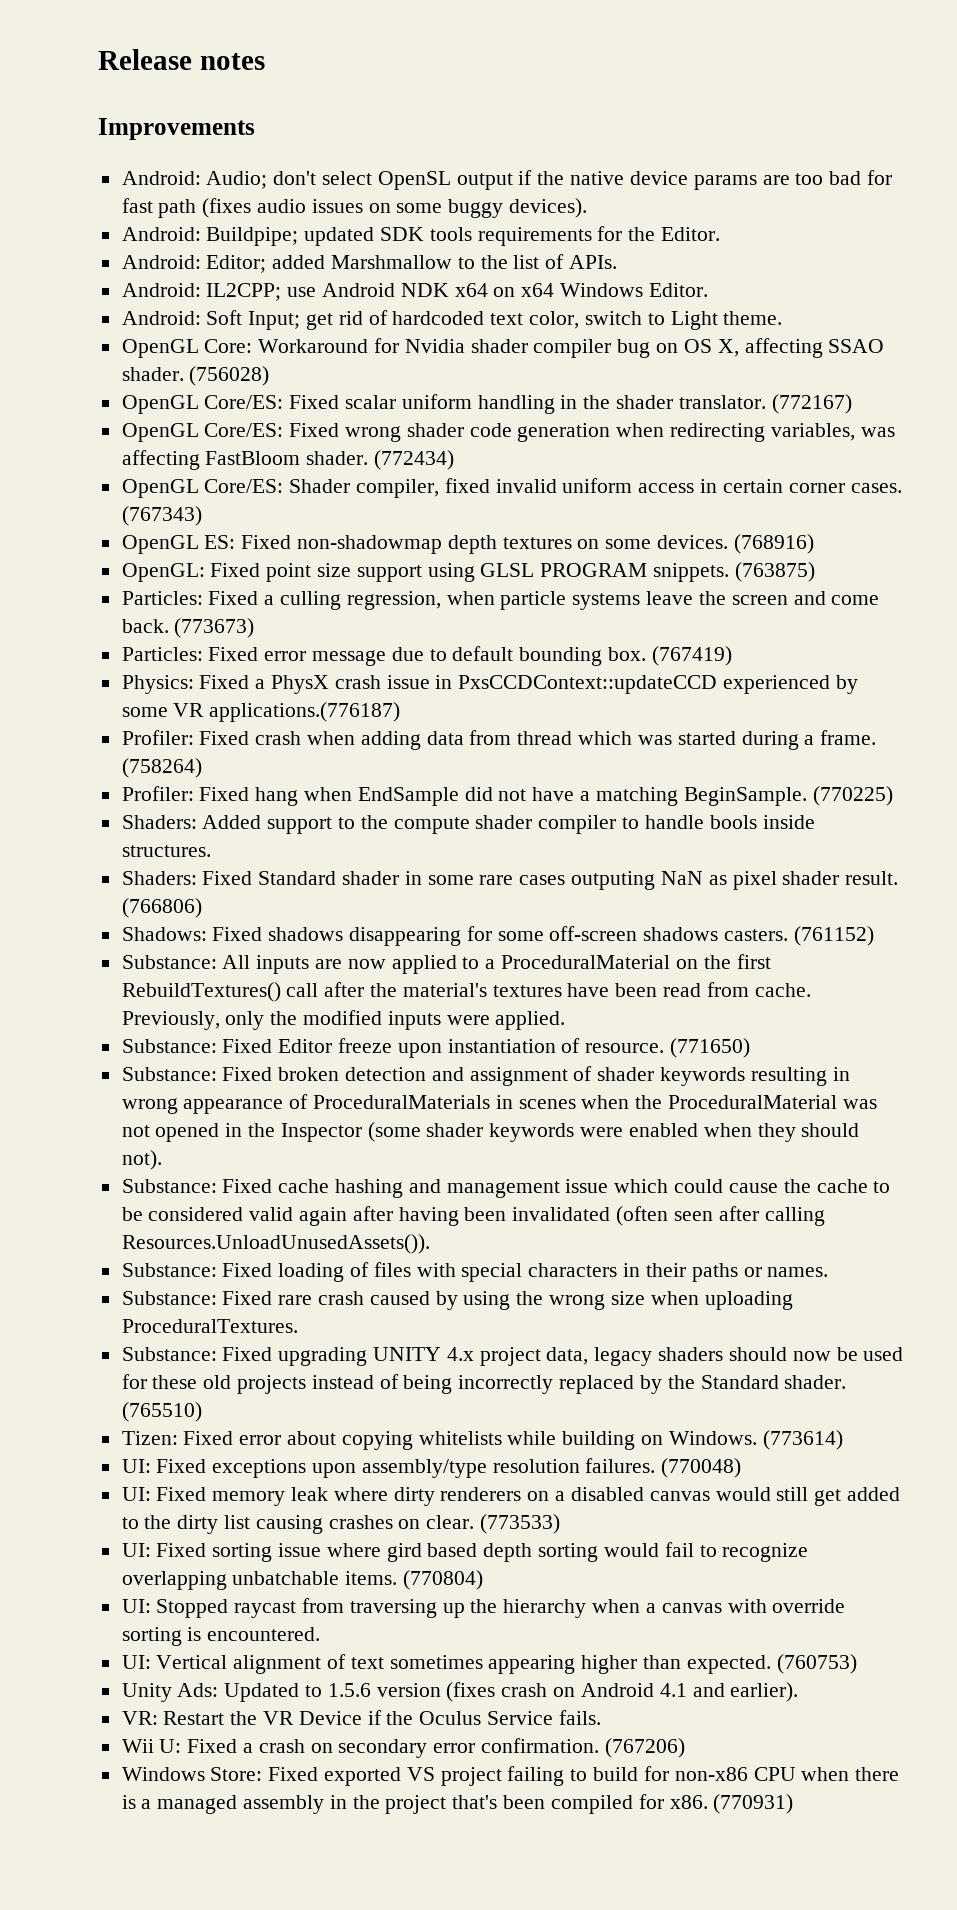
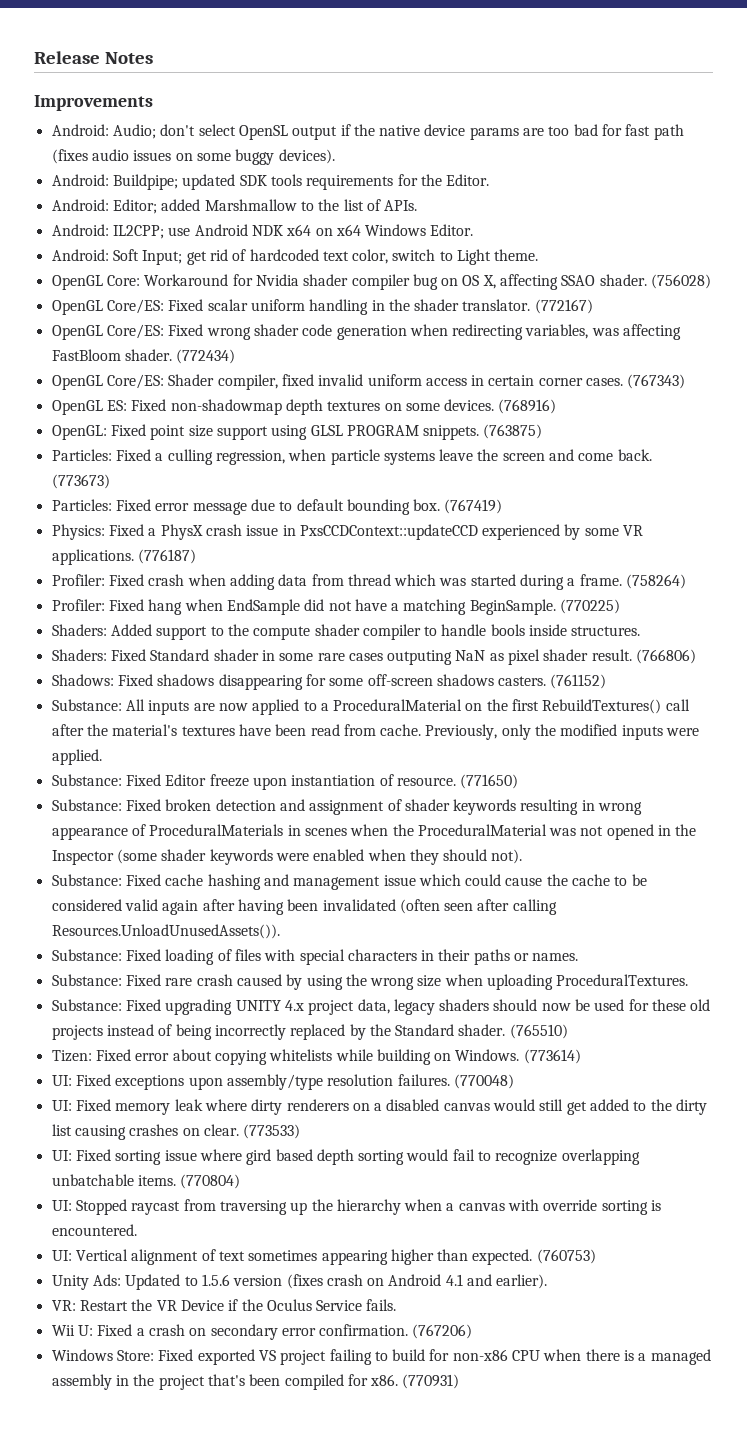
[199,53,265,70] notes -> [104,52,153,64] Notes
[209,702,401,722] applications.(776187) -> [51,549,196,565] applications. (776187)

